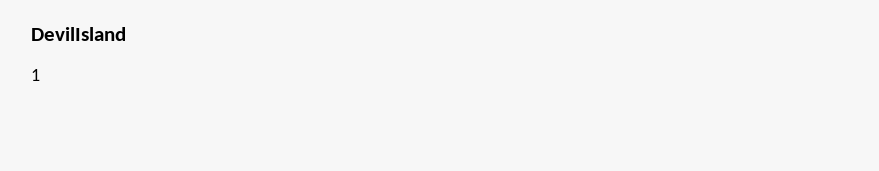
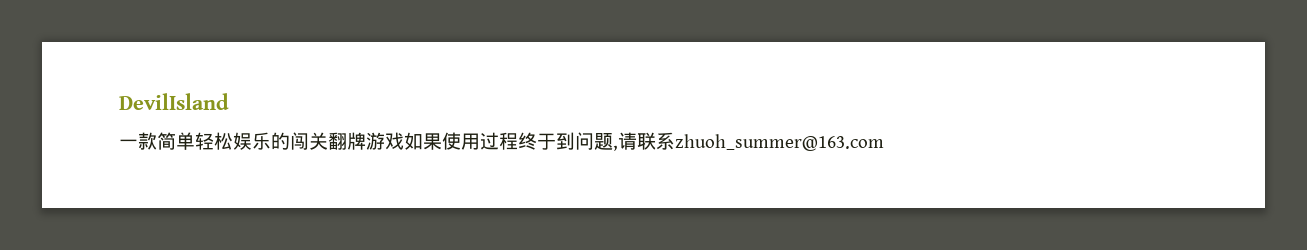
[31,69,40,81] 1 -> [119,132,884,151] 一款简单轻松娱乐的闯关翻牌游戏如果使用过程终于到问题,请联系zhuoh_summer@163.com

